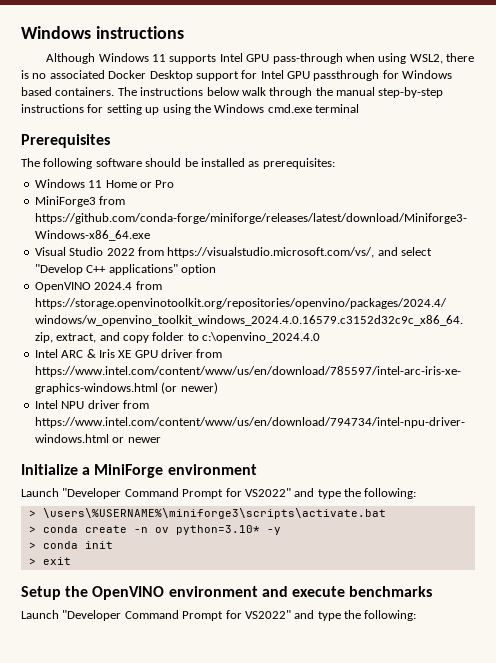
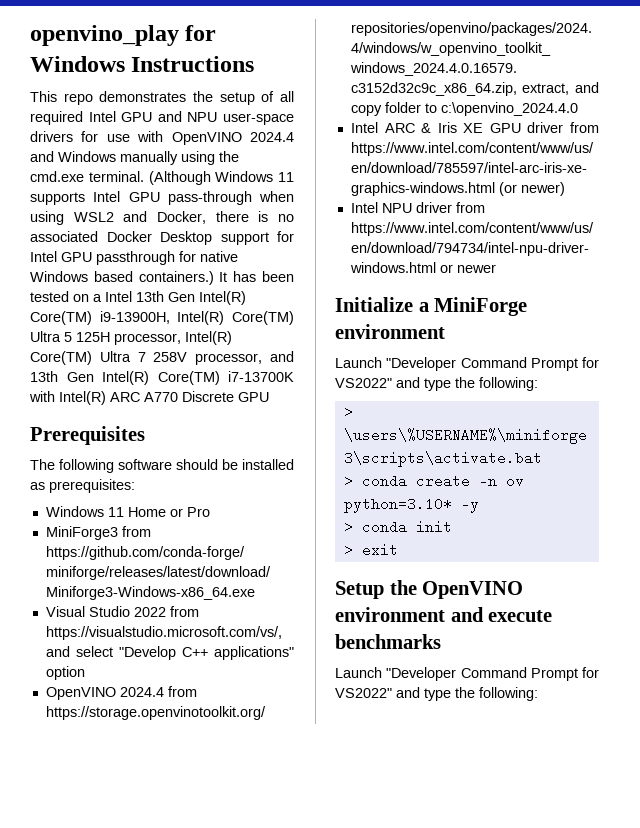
[21,26,184,39] [46,53,96,64] Windows instructions // Although -> [30,25,217,46] [30,56,255,72] [30,91,294,105] [30,111,294,125] [30,131,294,145] [30,151,239,165] [30,171,211,185] openvino_play for Windows Instructions // This repo demonstrates the setup of all required Intel GPU and NPU user-space drivers for use with OpenVINO 2024.4 and Windows manually using the cmd.exe terminal. (Although
[409,54,443,64] WSL2, -> [73,211,206,224] WSL2 and Docker,
(399, 74) none -> [200,251,238,262] native
[55,87,444,98] [21,104,359,115] containers. The instructions below walk through the manual step-by-step instructions for setting up using the Windows cmd.exe terminal -> [138,271,294,285] [30,291,246,305] [30,311,294,325] [30,331,232,345] [30,351,294,365] [30,371,294,385] [29,391,269,405] containers.) It has been tested on a Intel 13th Gen Intel(R) Core(TM) i9-13900H, Intel(R) Core(TM) Ultra 5 125H processor, Intel(R) Core(TM) Ultra 7 258V processor, and 13th Gen Intel(R) Core(TM) i7-13700K with Intel(R) ARC A770 Discrete GPU

